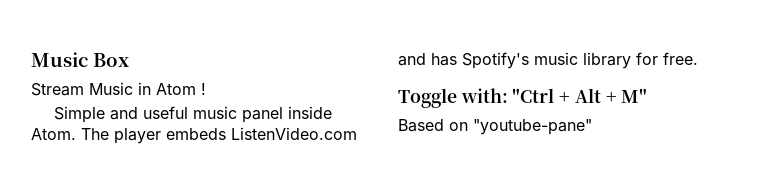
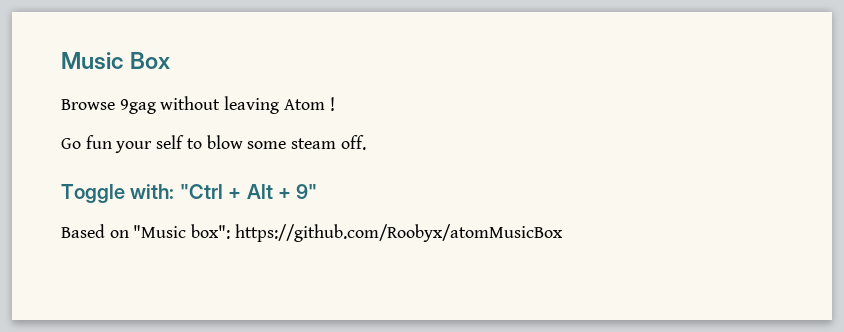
[31,82,206,96] [53,106,332,123] [31,127,357,144] [398,52,698,69] Stream Music in Atom ! // Simple and useful music panel inside Atom. The player embeds ListenVideo.com and has Spotify's music library for free. -> [61,96,335,114] [61,135,366,153] Browse 9gag without leaving Atom ! // Go fun your self to blow some steam off.
[621,88,648,103] M" -> [296,184,318,199] 9"
[473,119,592,135] "youtube-pane" -> [133,224,563,242] "Music box": https://github.com/Roobyx/atomMusicBox

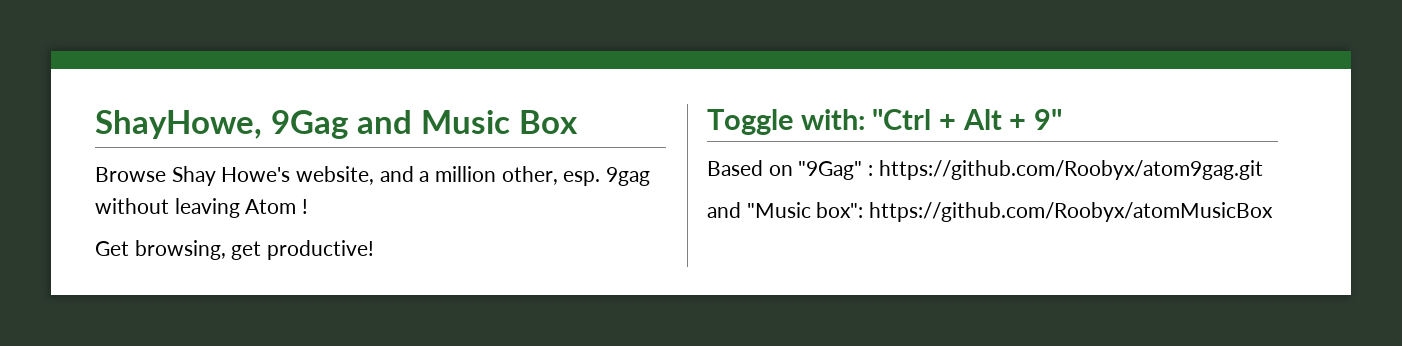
(61, 61) none -> [95,110,412,139] ShayHowe, 9Gag and
(115, 104) none -> [171,166,601,186] Shay Howe's website, and a million other, esp.
[61,135,366,153] Go fun your self to blow some steam off. -> [95,240,375,260] Get browsing, get productive!
(129, 234) none -> [798,160,1263,180] [707,202,741,218] "9Gag" : https://github.com/Roobyx/atom9gag.git // and

